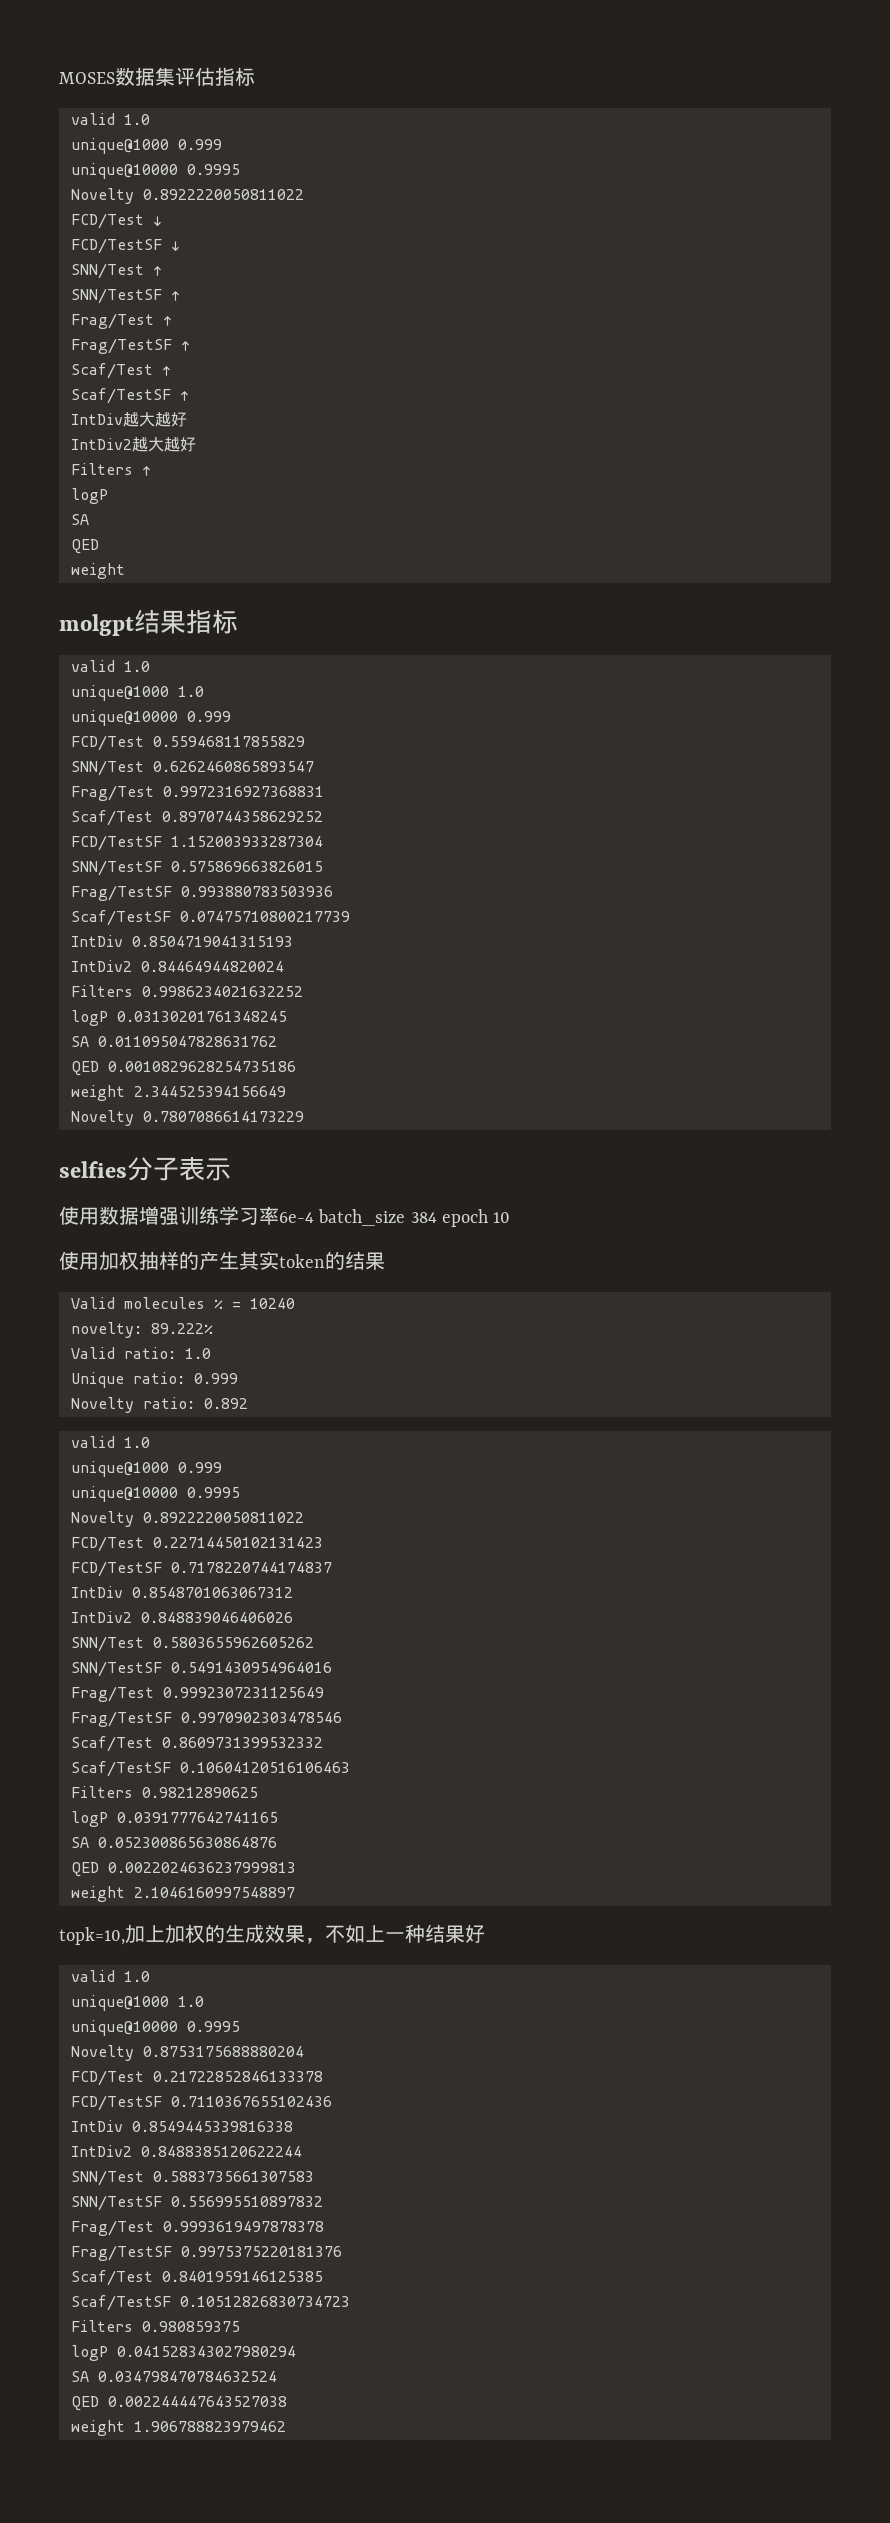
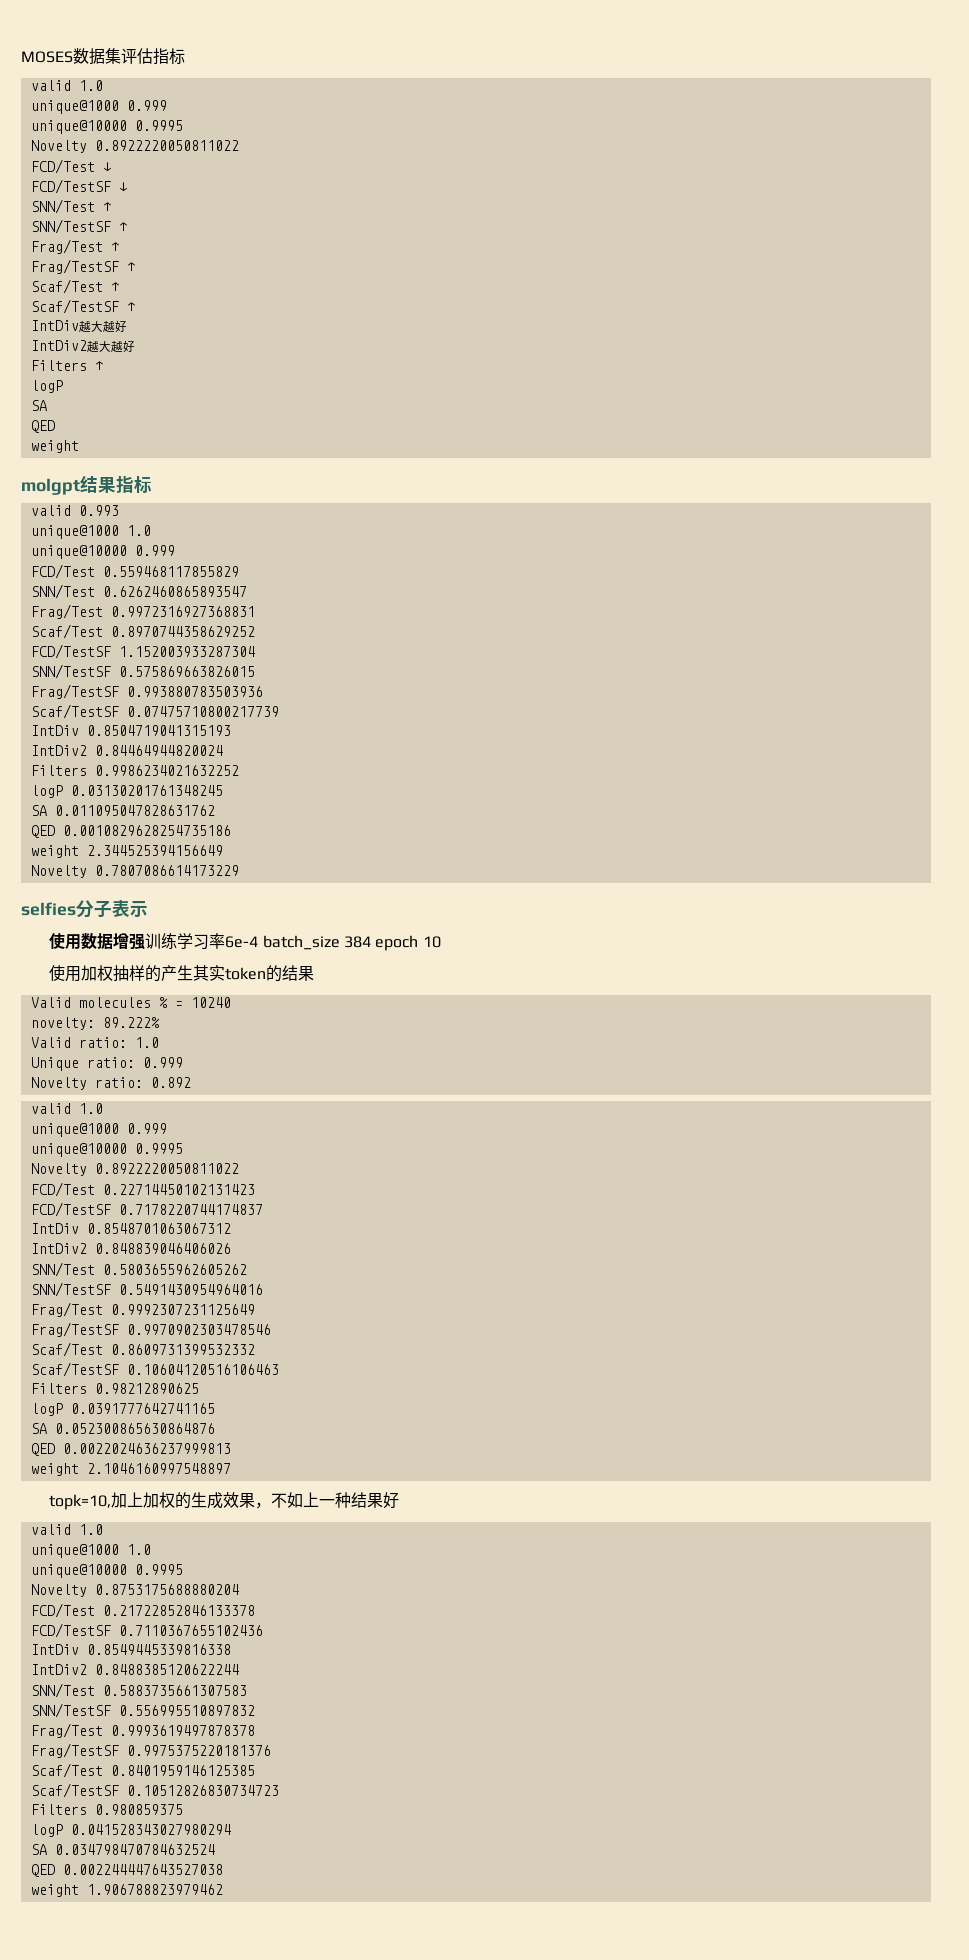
[123,661,150,672] 1.0 -> [78,505,119,516] 0.993

